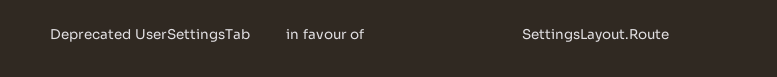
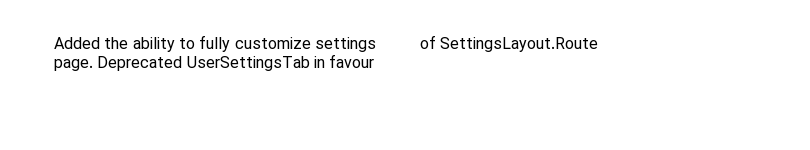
(50, 35) none -> [54,35,376,52] [54,59,93,71] Added the ability to fully customize settings page.

